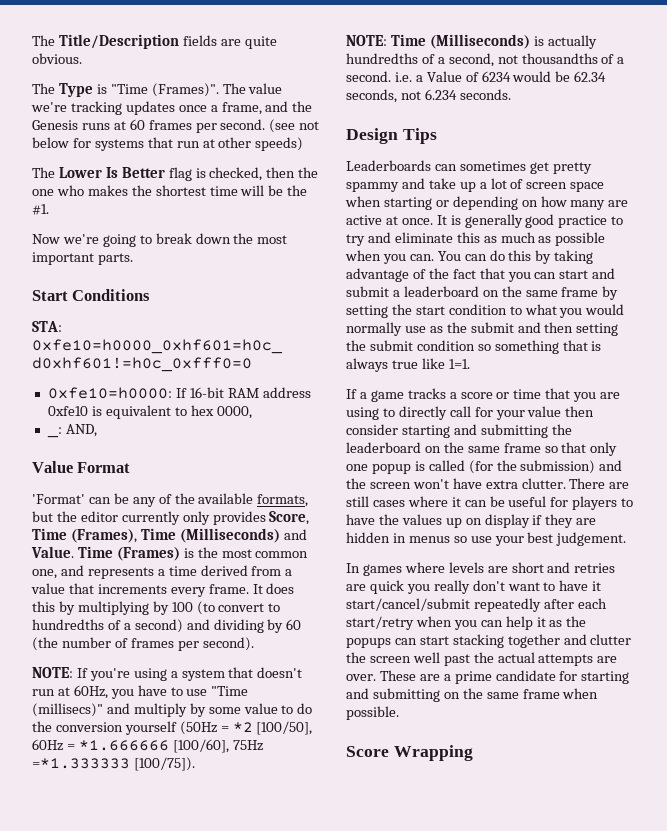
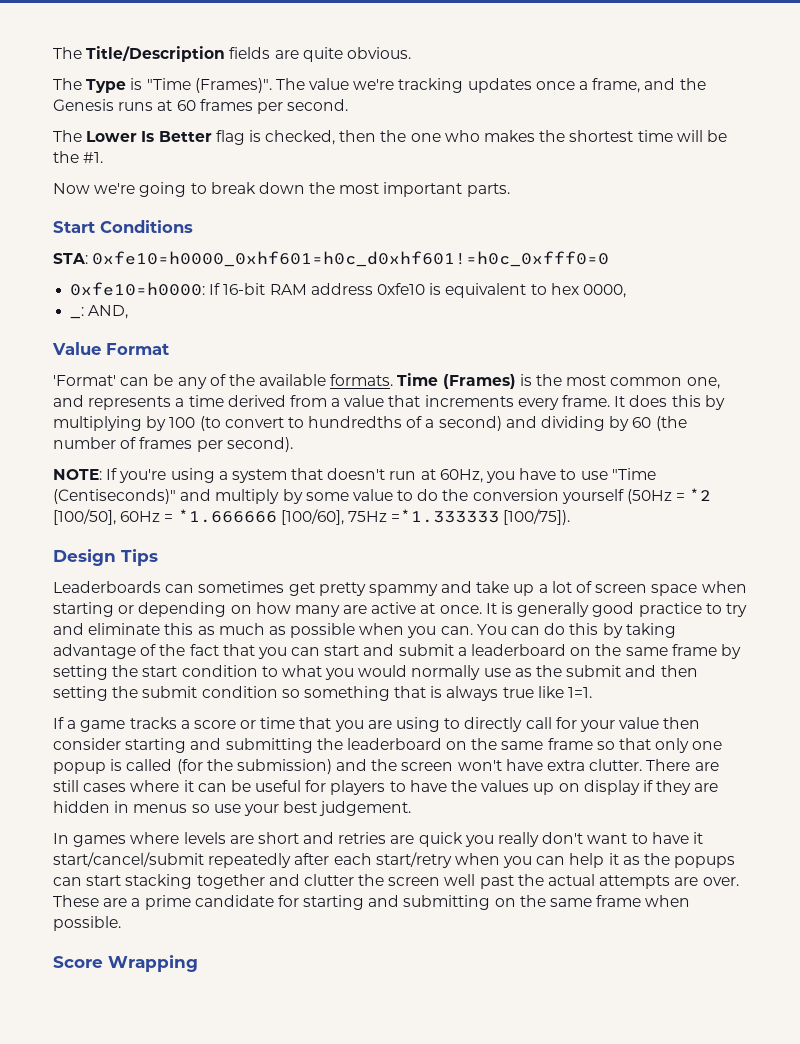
[269,119,320,133] [32,137,304,151] (see not below for systems that run at other speeds) -> (349, 105) none
[257,494,309,507] [32,511,310,525] [32,528,307,543] [31,546,74,558] formats, but the editor currently only provides Score, Time (Frames), Time (Milliseconds) and Value. -> [330,374,394,386] formats.
[32,703,103,717] (millisecs)" -> [53,489,176,504] (Centiseconds)"
[346,34,597,49] [346,53,625,67] [346,71,607,82] [346,89,511,103] // NOTE: Time (Milliseconds) is actually hundredths of a second, not thousandths of a second. i.e. a Value of 6234 would be 62.34 seconds, not 6.234 seconds. -> (571, 517) none

